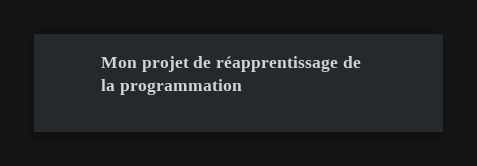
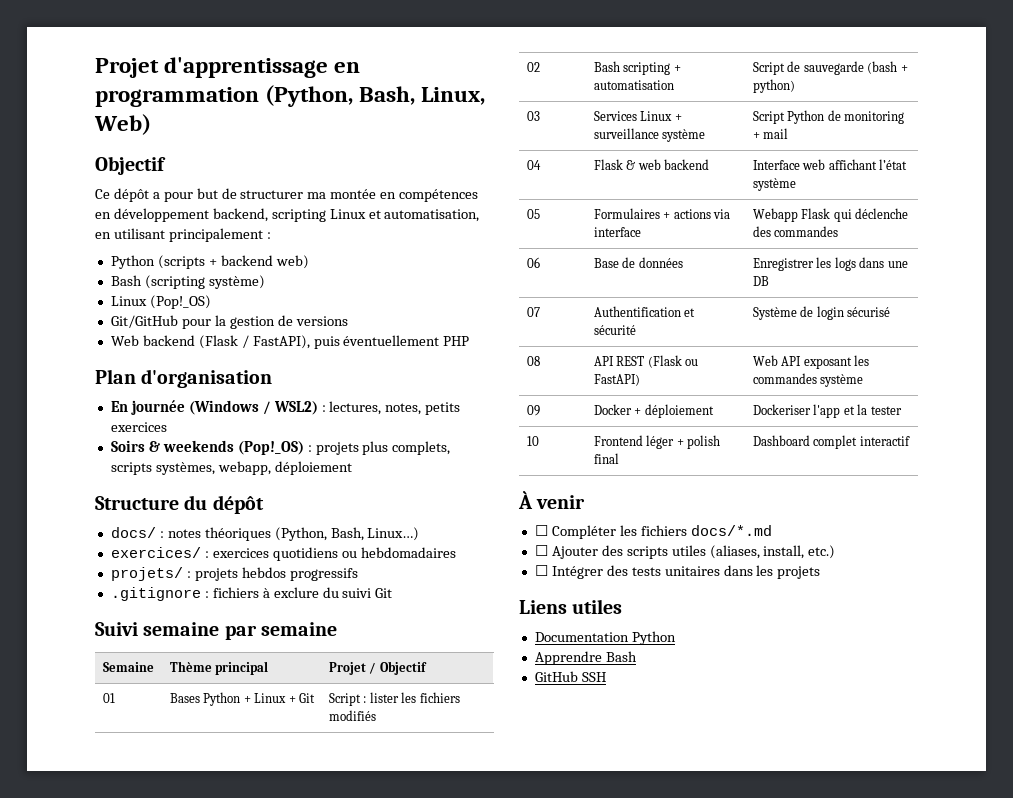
[101,56,361,72] [101,79,242,95] Mon projet de réapprentissage de la programmation -> [95,57,361,78] [95,85,486,107] [94,114,151,135] [95,156,166,175] [95,188,479,202] [95,208,480,222] [95,228,271,242] [110,255,309,269] [110,275,265,289] [110,295,211,309] [110,315,348,329] [110,335,470,349] [95,369,273,388] [110,400,461,415] [110,422,167,432] [110,440,451,455] [110,461,352,475] [95,495,264,514] [110,527,420,541] [110,547,456,561] [110,567,358,581] [110,587,393,601] [95,622,337,640] [102,662,154,672] [169,661,269,675] [328,661,427,675] [102,693,115,703] [169,692,316,706] [328,692,460,706] [328,710,376,721] [526,62,540,72] [593,61,681,75] [593,80,674,90] [752,61,908,75] [752,79,795,93] [526,111,540,121] [593,111,682,121] [593,128,706,142] [752,110,905,124] [752,128,789,139] [526,160,541,170] [593,159,710,170] [752,159,908,170] [752,178,796,191] [526,209,540,219] [593,208,731,219] [593,227,641,237] [752,208,909,222] [752,226,839,237] [526,257,540,268] [593,257,683,268] [752,257,908,271] [752,276,769,286] [526,307,540,317] [593,306,696,317] [593,325,636,335] [752,306,891,320] [526,356,540,366] [593,355,699,368] [593,374,640,386] [752,355,870,369] [752,373,864,387] [526,405,540,416] [593,404,714,418] [752,404,902,418] [526,436,539,446] [593,435,721,449] [593,453,619,464] [752,435,910,449] [518,491,586,509] [534,525,772,539] [534,545,836,559] [534,565,821,579] [519,599,623,614] [534,631,676,645] [534,651,637,665] [534,671,606,682] Projet d'apprentissage en programmation (Python, Bash, Linux, Web) // Objectif // Ce dépôt a pour but de structurer ma montée en compétences en développement backend, scripting Linux et automatisation, en utilisant principalement : // Python (scripts + backend web) // Bash (scripting système) // Linux (Pop!_OS) // Git/GitHub pour la gestion de versions // Web backend (Flask / FastAPI), puis éventuellement PHP // Plan d'organisation // En journée (Windows / WSL2) : lectures, notes, petits exercices // Soirs & weekends (Pop!_OS) : projets plus complets, scripts systèmes, webapp, déploiement // Structure du dépôt // docs/ : notes théoriques (Python, Bash, Linux…) // exercices/ : exercices quotidiens ou hebdomadaires // projets/ : projets hebdos progressifs // .gitignore : fichiers à exclure du suivi Git // Suivi semaine par semaine // Semaine | Thème principal | Projet / Objectif // 01 | Bases Python + Linux + Git | Script : lister les fichiers modifiés // 02 | Bash scripting + automatisation | Script de sauvegarde (bash + python) // 03 | Services Linux + surveillance système | Script Python de monitoring + mail // 04 | Flask & web backend | Interface web affichant l’état système // 05 | Formulaires + actions via interface | Webapp Flask qui déclenche des commandes // 06 | Base de données | Enregistrer les logs dans une DB // 07 | Authentification et sécurité | Système de login sécurisé // 08 | API REST (Flask ou FastAPI) | Web API exposant les commandes système // 09 | Docker + déploiement | Dockeriser l'app et la tester // 10 | Frontend léger + polish final | Dashboard complet interactif // À venir // ☐ Compléter les fichiers docs/*.md // ☐ Ajouter des scripts utiles (aliases, install, etc.) // ☐ Intégrer des tests unitaires dans les projets // Liens utiles // Documentation Python // Apprendre Bash // GitHub SSH

